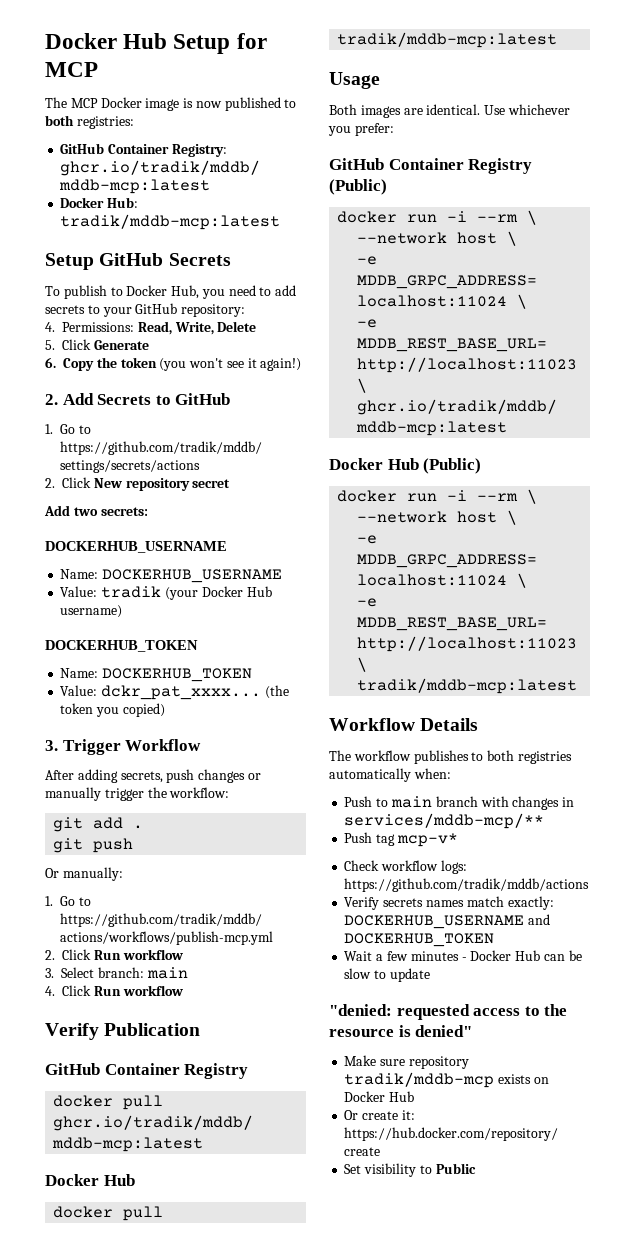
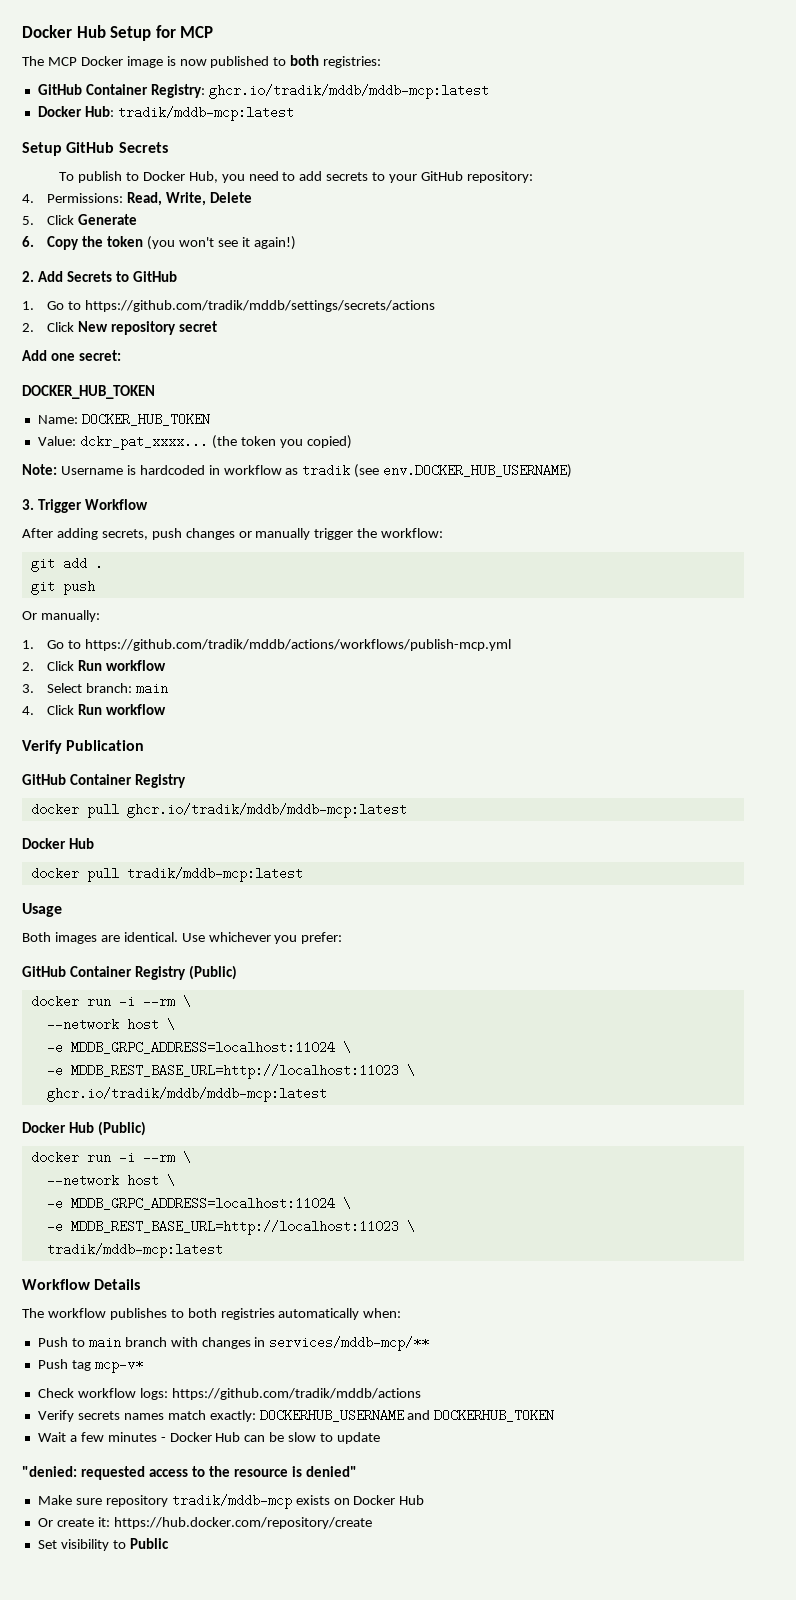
[73,507,148,516] [45,541,227,553] [60,569,283,583] [60,586,272,600] [60,605,123,618] [45,640,198,652] [60,668,253,682] two secrets: // DOCKERHUB_USERNAME // Name: DOCKERHUB_USERNAME // Value: tradik (your Docker Hub username) // DOCKERHUB_TOKEN // Name: DOCKERHUB_TOKEN -> [50,350,121,361] [22,385,155,399] [37,413,210,426] one secret: // DOCKER_HUB_TOKEN // Name: DOCKER_HUB_TOKEN
(165, 710) none -> [22,464,573,478] // Note: Username is hardcoded in workflow as tradik (see env.DOCKER_HUB_USERNAME)

